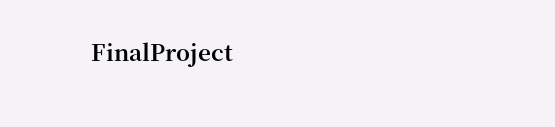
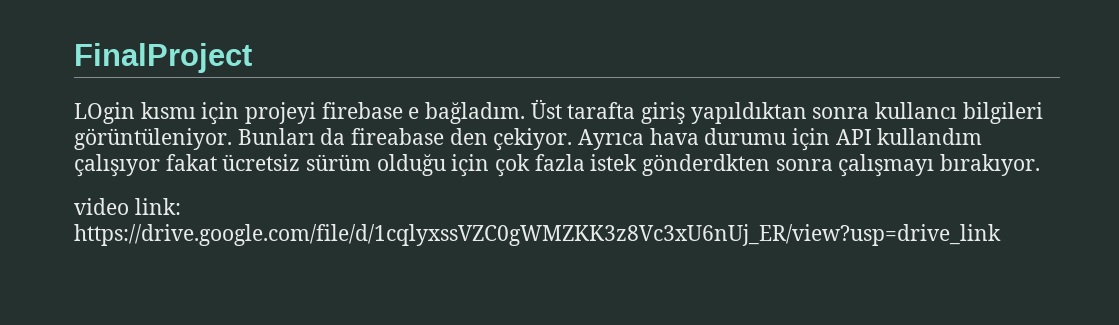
(233, 54) none -> [74,99,1043,125] [74,128,983,151] [74,154,1041,177] [74,198,181,215] [74,224,1001,246] // LOgin kısmı için projeyi firebase e bağladım. Üst tarafta giriş yapıldıktan sonra kullancı bilgileri görüntüleniyor. Bunları da fireabase den çekiyor. Ayrıca hava durumu için API kullandım çalışıyor fakat ücretsiz sürüm olduğu için çok fazla istek gönderdkten sonra çalışmayı bırakıyor. // video link: https://drive.google.com/file/d/1cqlyxssVZC0gWMZKK3z8Vc3xU6nUj_ER/view?usp=drive_link

